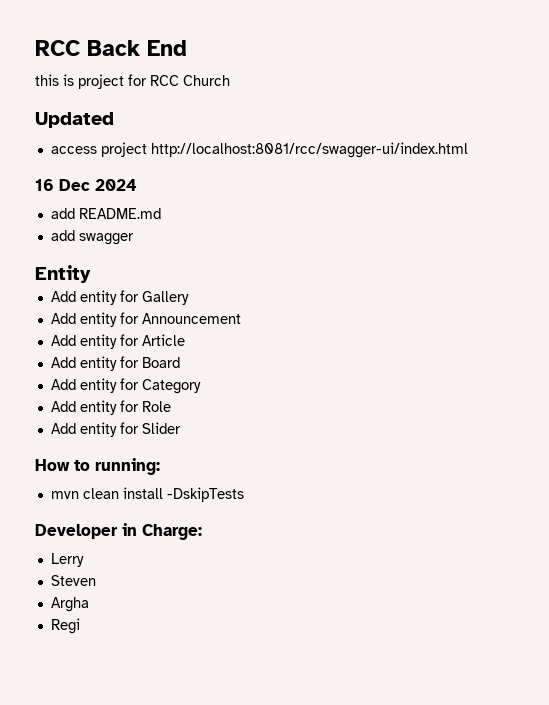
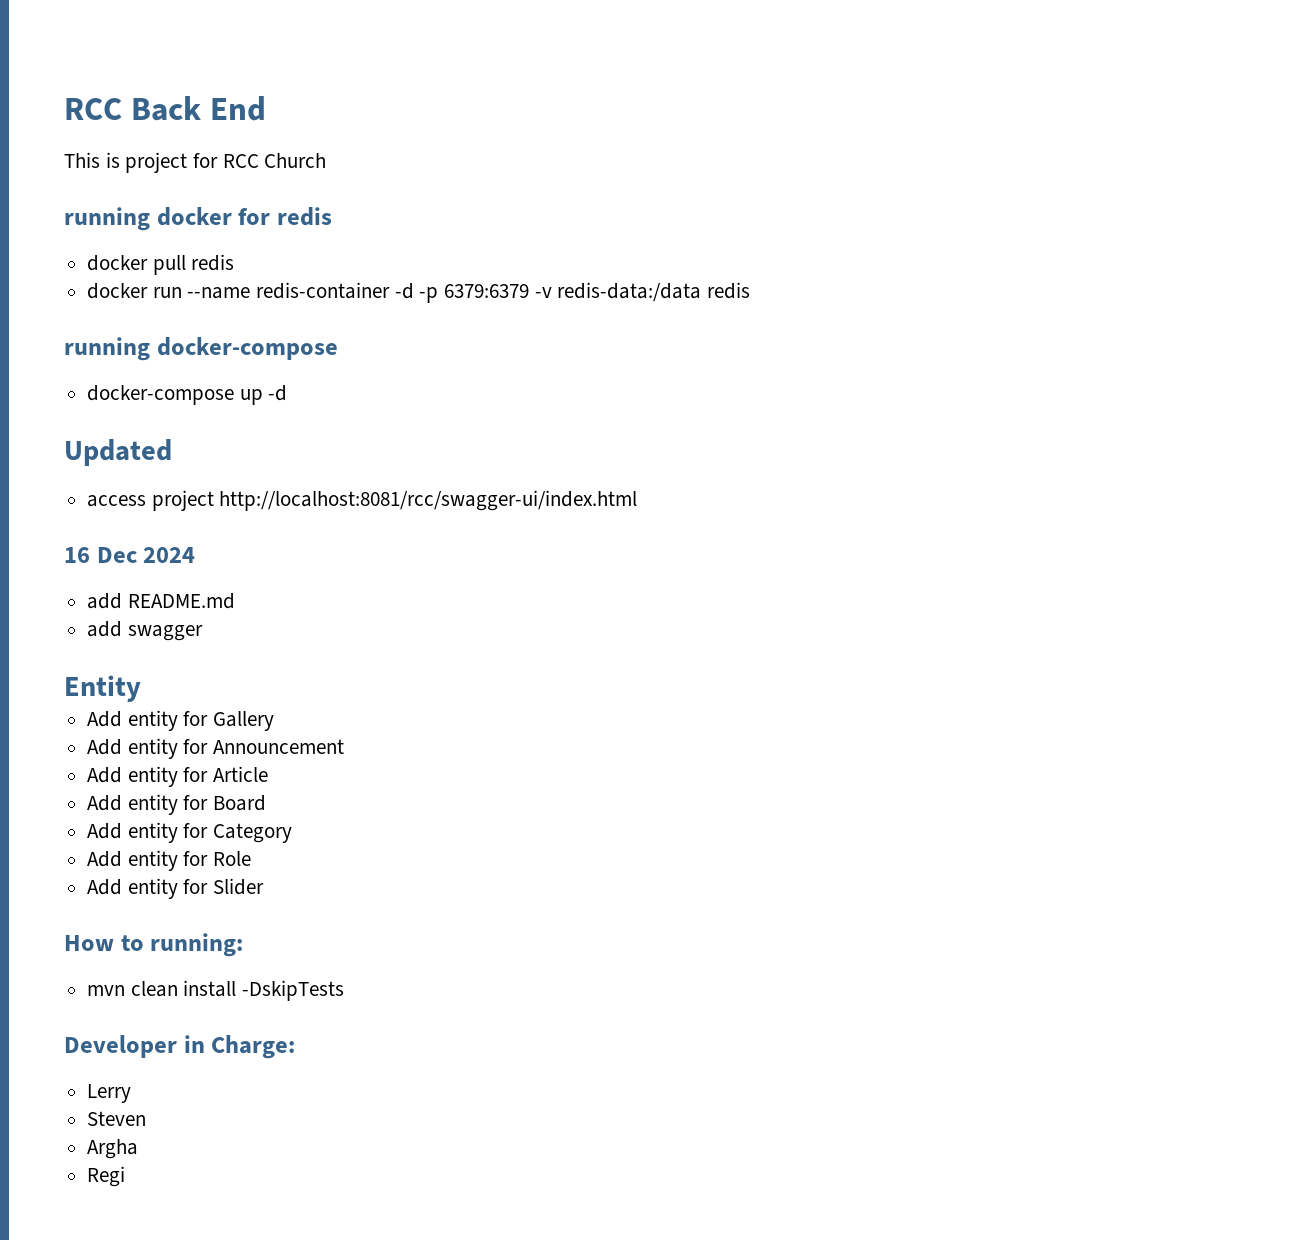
[35,74,59,86] this -> [64,152,100,168] This
(230, 80) none -> [64,207,332,231] [87,254,235,275] [87,282,751,303] [64,337,338,361] [87,385,288,405] // running docker for redis // docker pull redis // docker run --name redis-container -d -p 6379:6379 -v redis-data:/data redis // running docker-compose // docker-compose up -d

